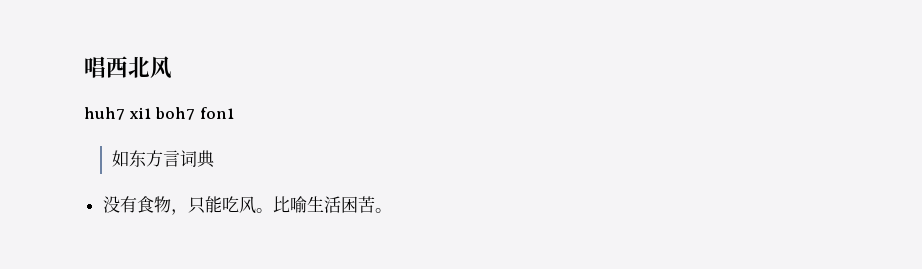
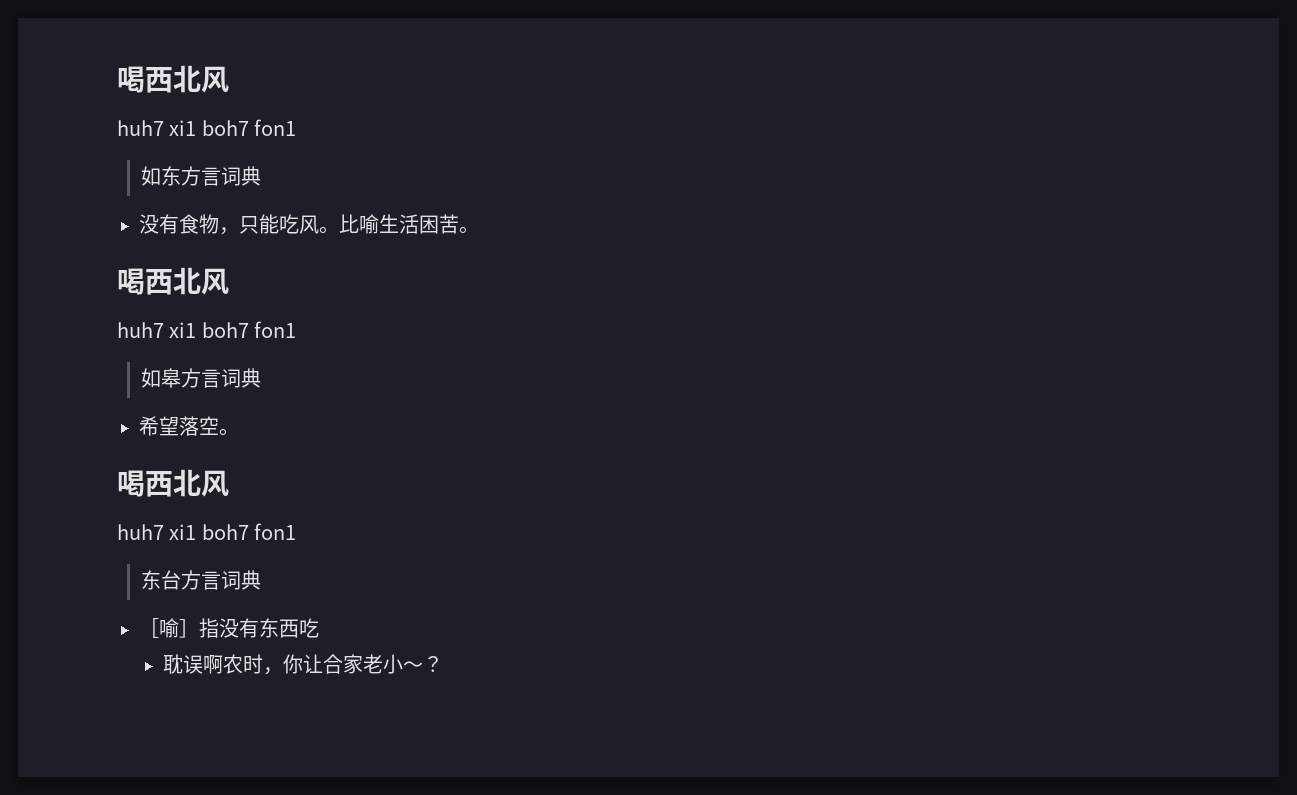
[84,56,106,78] 唱 -> [117,66,145,93] 喝
(392, 210) none -> [117,267,229,295] [117,321,297,338] [141,368,262,388] [139,416,239,436] [117,469,229,497] [117,523,297,540] [141,570,262,590] [139,618,319,638] [163,654,444,675] // 喝西北风 // huh7 xi1 boh7 fon1 // 如皋方言词典 // 希望落空。 // 喝西北风 // huh7 xi1 boh7 fon1 // 东台方言词典 // ［喻］指没有东西吃 // 耽误啊农时，你让合家老小～？

